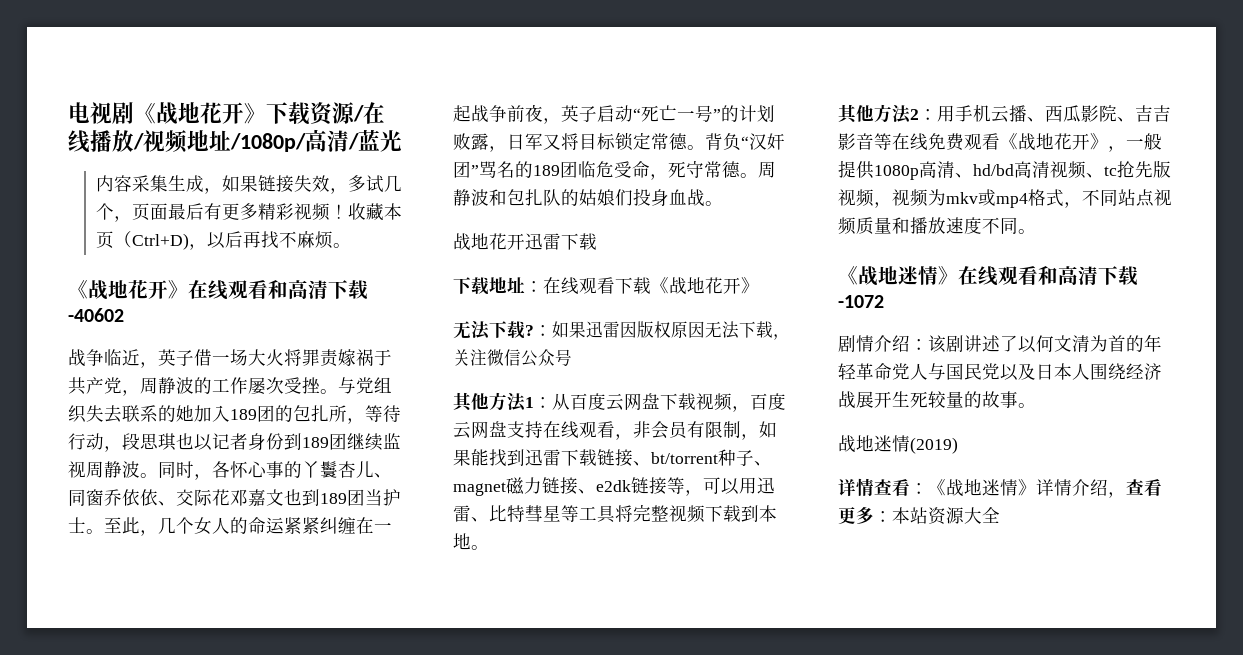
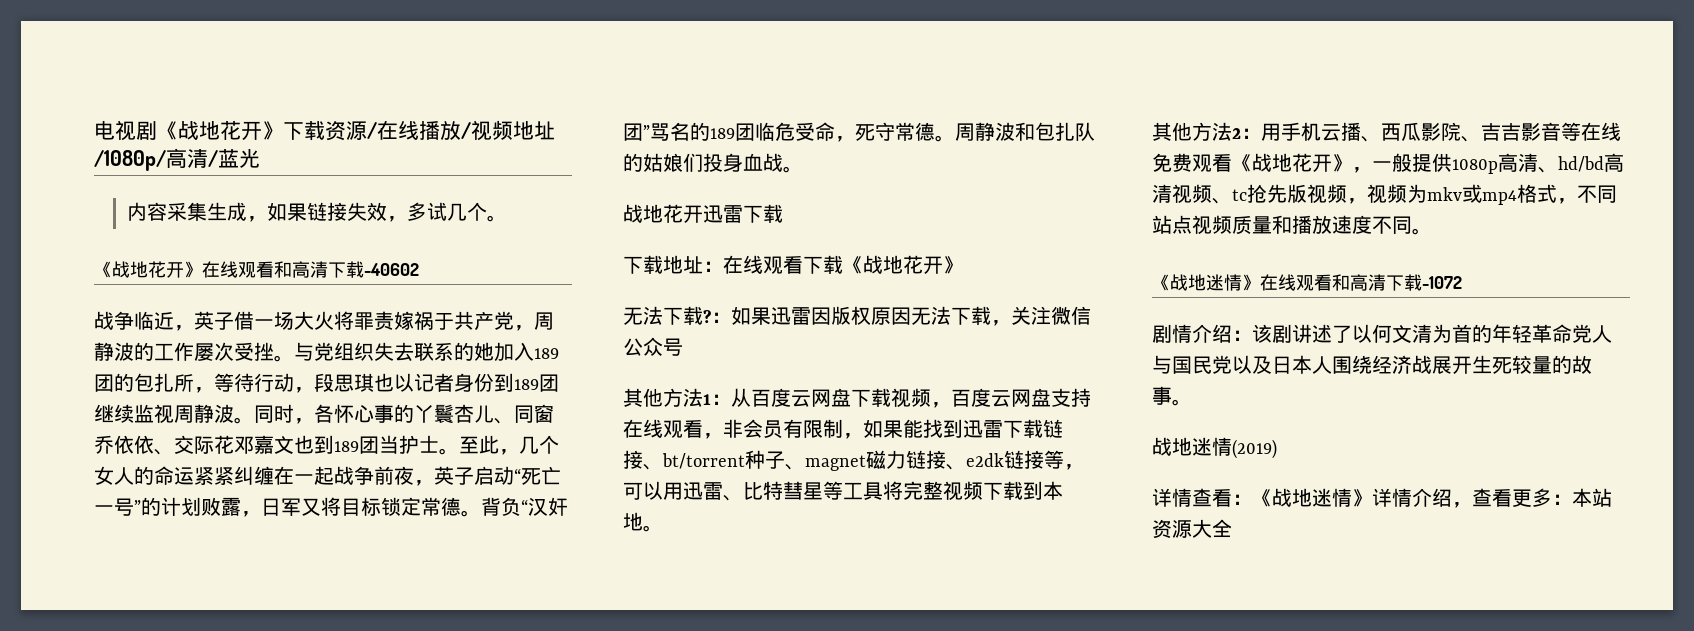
[113,203,402,222] [95,231,333,250] ，页面最后有更多精彩视频！收藏本页（Ctrl+D)，以后再找不麻烦 -> (488, 211) none

